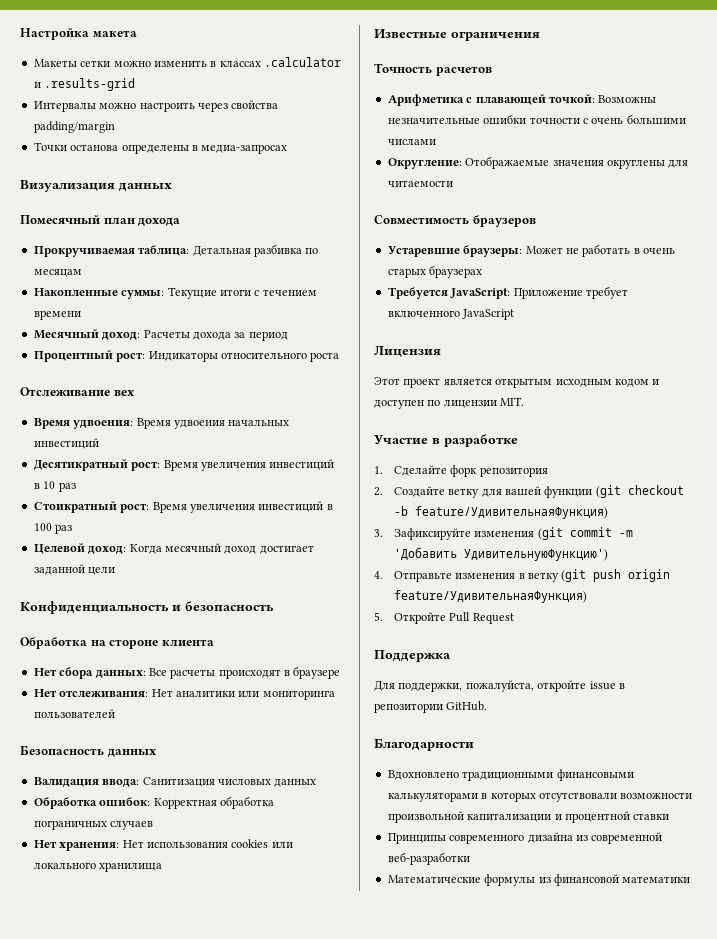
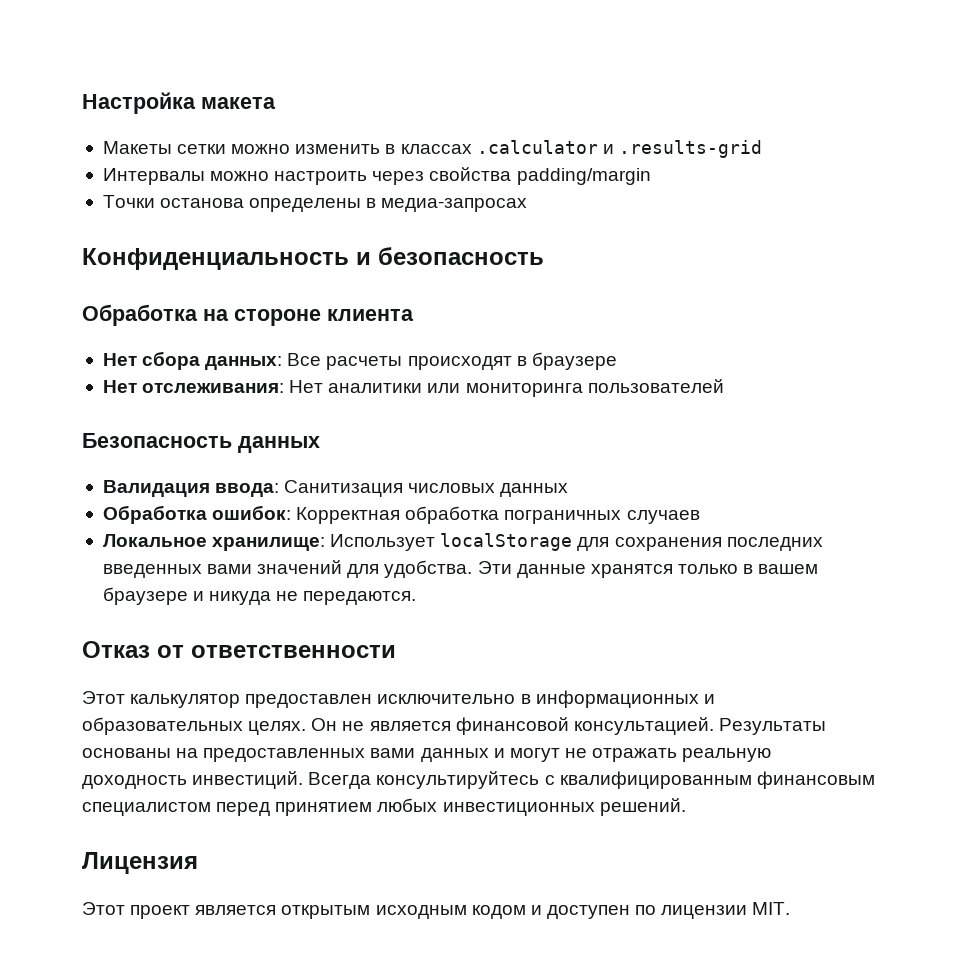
[20,180,172,192] [20,215,181,227] [33,244,319,257] [33,269,82,277] [33,287,317,299] [33,310,81,320] [33,329,288,341] [33,350,340,362] [20,387,135,396] [33,418,290,429] [33,438,99,449] [33,459,335,471] [33,481,76,492] [33,501,333,513] [33,523,73,534] [33,543,314,555] [33,564,116,575] // Визуализация данных // Помесячный план дохода // Прокручиваемая таблица: Детальная разбивка по месяцам // Накопленные суммы: Текущие итоги с течением времени // Месячный доход: Расчеты дохода за период // Процентный рост: Индикаторы относительного роста // Отслеживание вех // Время удвоения: Время удвоения начальных инвестиций // Десятикратный рост: Время увеличения инвестиций в 10 раз // Стоикратный рост: Время увеличения инвестиций в 100 раз // Целевой доход: Когда месячный доход достигает заданной цели -> (528, 205) none
[33,839,293,851] [33,862,163,872] [374,29,540,41] [374,63,492,76] [387,94,657,106] [387,114,686,125] [387,139,436,145] [387,156,689,169] [387,180,453,187] [374,215,536,227] [387,244,675,257] [387,265,483,278] [387,286,628,299] [387,309,515,320] Нет хранения: Нет использования cookies или локального хранилища // Известные ограничения // Точность расчетов // Арифметика с плавающей точкой: Возможны незначительные ошибки точности с очень большими числами // Округление: Отображаемые значения округлены для читаемости // Совместимость браузеров // Устаревшие браузеры: Может не работать в очень старых браузерах // Требуется JavaScript: Приложение требует включенного JavaScript -> [102,533,823,551] [102,560,819,578] [102,587,417,605] [82,641,396,658] [82,690,715,708] [82,717,826,735] [82,748,772,762] [82,771,875,789] [82,798,686,816] Локальное хранилище: Использует localStorage для сохранения последних введенных вами значений для удобства. Эти данные хранятся только в вашем браузере и никуда не передаются. // Отказ от ответственности // Этот калькулятор предоставлен исключительно в информационных и образовательных целях. Он не является финансовой консультацией. Результаты основаны на предоставленных вами данных и могут не отражать реальную доходность инвестиций. Всегда консультируйтесь с квалифицированным финансовым специалистом перед принятием любых инвестиционных решений.
[374,434,518,447] [374,465,548,477] [374,485,684,498] [393,506,608,519] [374,527,633,540] [393,547,608,561] [374,569,671,582] [393,590,587,603] [374,612,514,624] [374,650,451,662] [374,680,625,692] [374,701,488,713] [374,738,474,751] [387,769,634,781] [387,792,693,802] [387,811,670,823] [387,832,663,844] [387,852,470,865] [387,874,691,886] // Участие в разработке // 1. Сделайте форк репозитория // 2. Создайте ветку для вашей функции (git checkout -b feature/УдивительнаяФункция) // 3. Зафиксируйте изменения (git commit -m 'Добавить УдивительнуюФункцию') // 4. Отправьте изменения в ветку (git push origin feature/УдивительнаяФункция) // 5. Откройте Pull Request // Поддержка // Для поддержки, пожалуйста, откройте issue в репозитории GitHub. // Благодарности // Вдохновлено традиционными финансовыми калькуляторами в которых отсутствовали возможности произвольной капитализации и процентной ставки // Принципы современного дизайна из современной веб-разработки // Математические формулы из финансовой математики -> (791, 908) none

